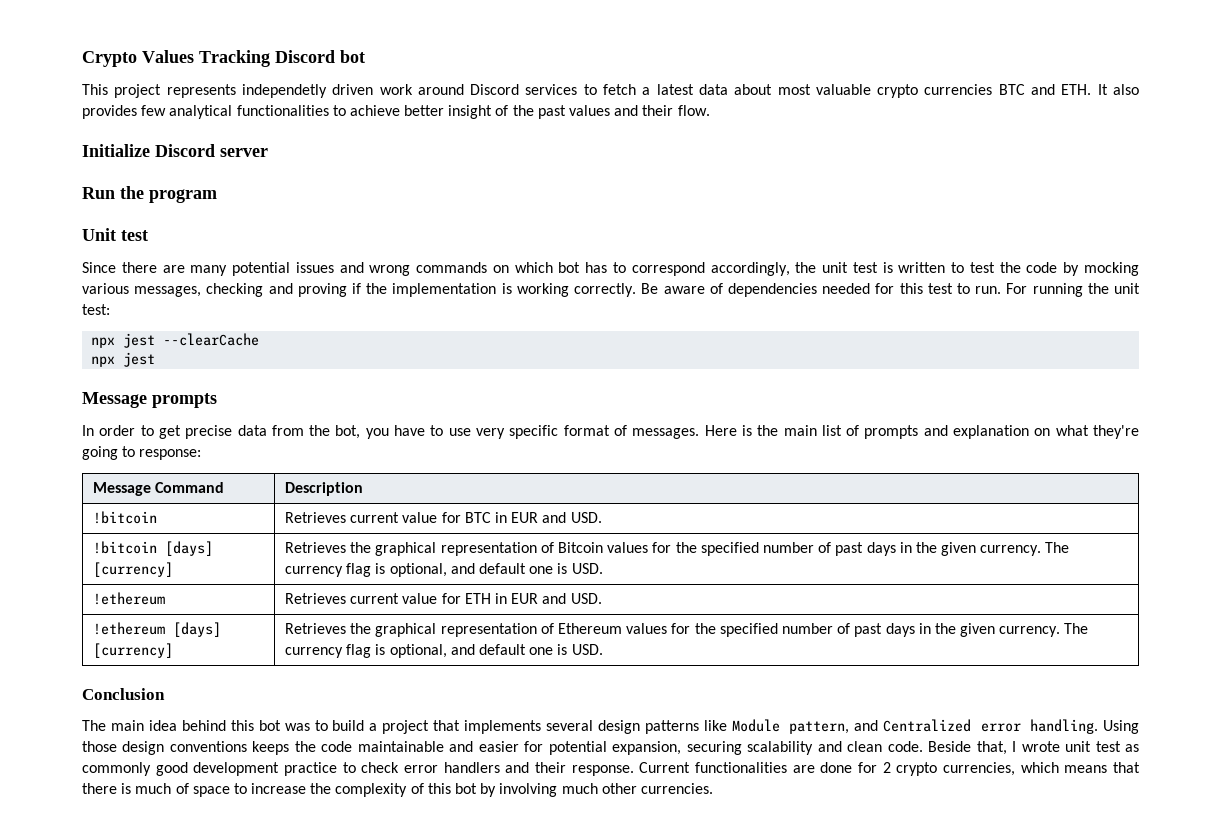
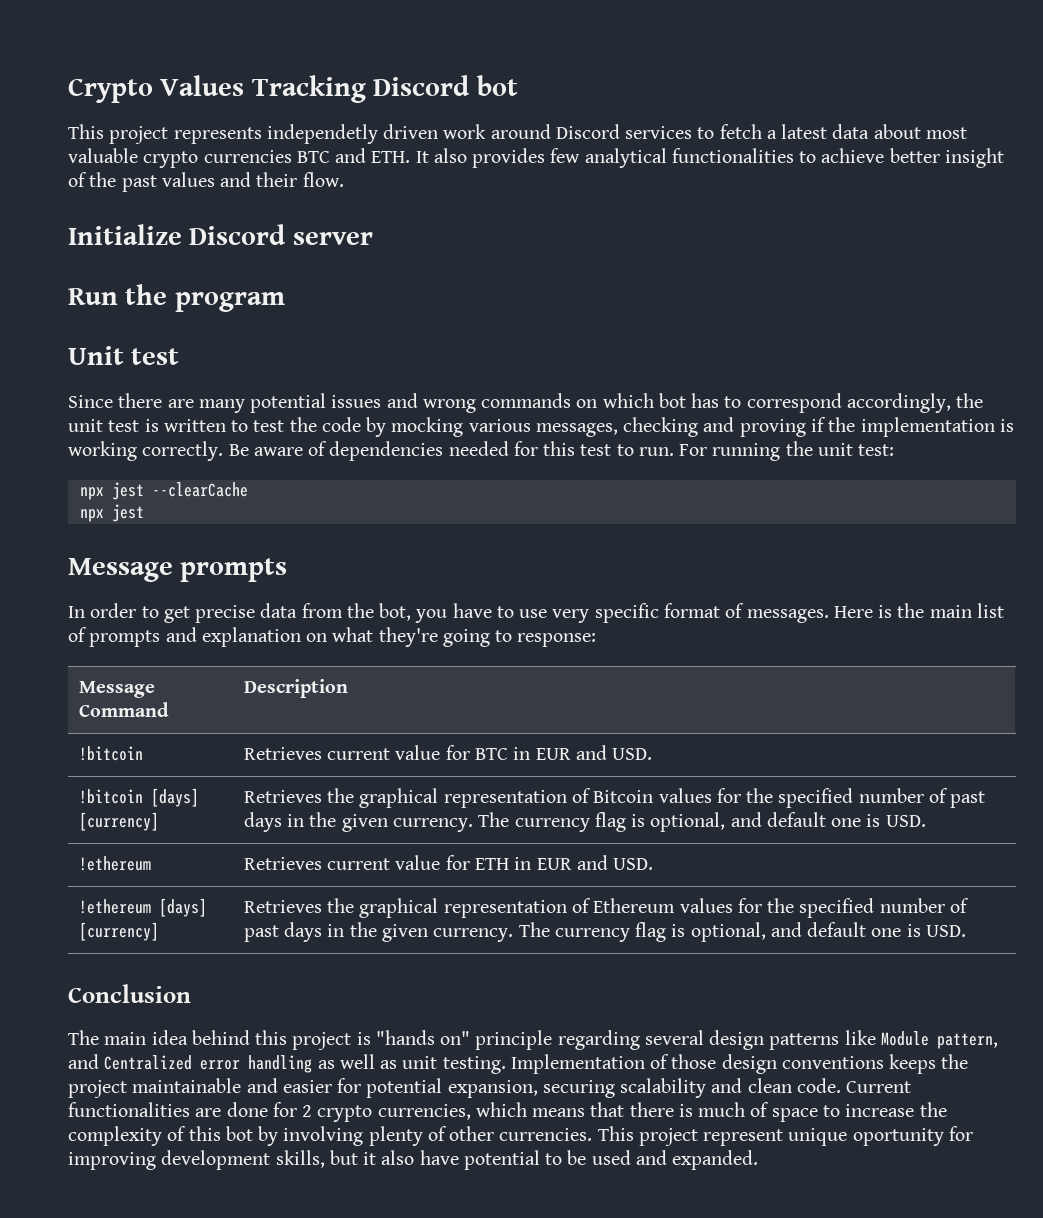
[258,720,542,734] bot was to build a project that implements -> [292,1030,640,1050] project is "hands on" principle regarding
[1030,719,1139,734] handling. Using -> [248,1054,670,1074] handling as well as unit testing. Implementation of
[321,741,353,752] code -> [68,1080,127,1098] project
[928,741,1140,755] [82,762,634,776] Beside that, I wrote unit test as commonly good development practice to check error handlers and their response. -> (841, 1085) none
[561,783,713,794] much other currencies. -> [368,1126,973,1146] [68,1150,759,1170] plenty of other currencies. This project represent unique oportunity for improving development skills, but it also have potential to be used and expanded.

